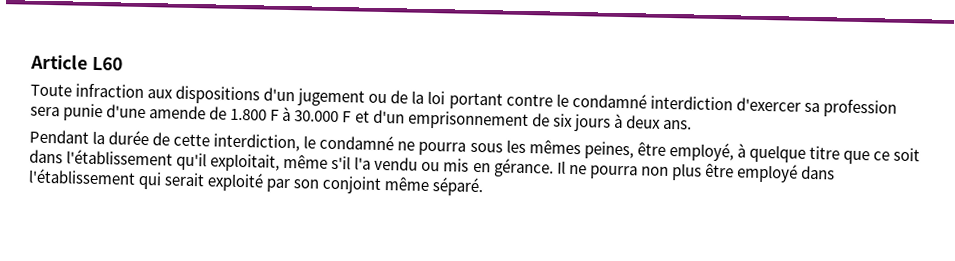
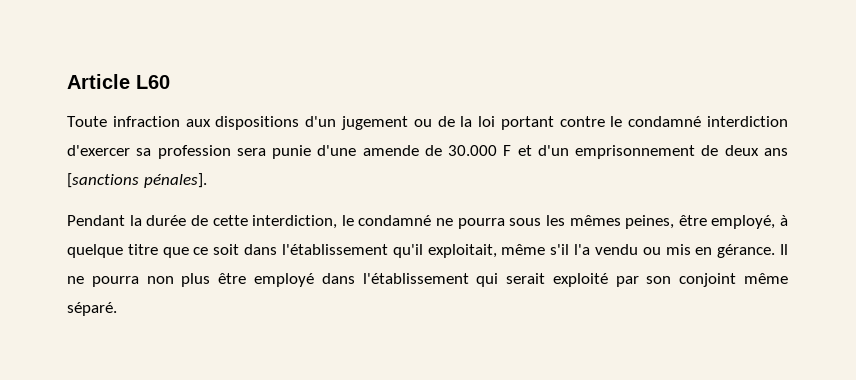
[230,106,292,122] 1.800 F à -> (442, 150) none
[552,113,692,132] six jours à deux ans. -> [724,145,788,156] [67,173,207,188] deux ans [sanctions pénales].

